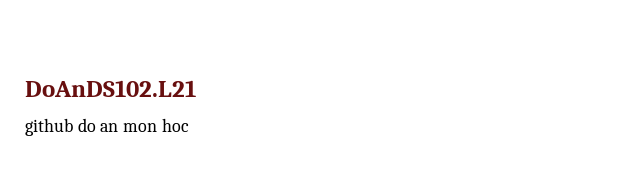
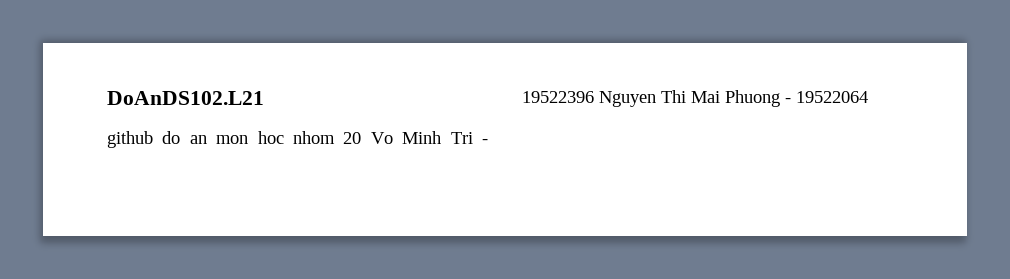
(189, 125) none -> [293,131,488,144] [522,90,868,107] nhom 20 Vo Minh Tri - 19522396 Nguyen Thi Mai Phuong - 19522064

